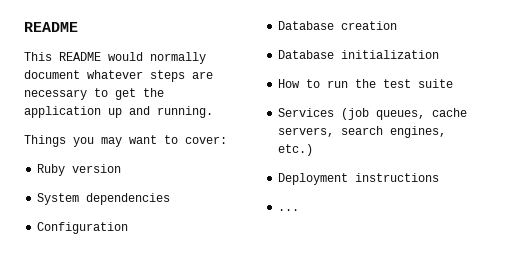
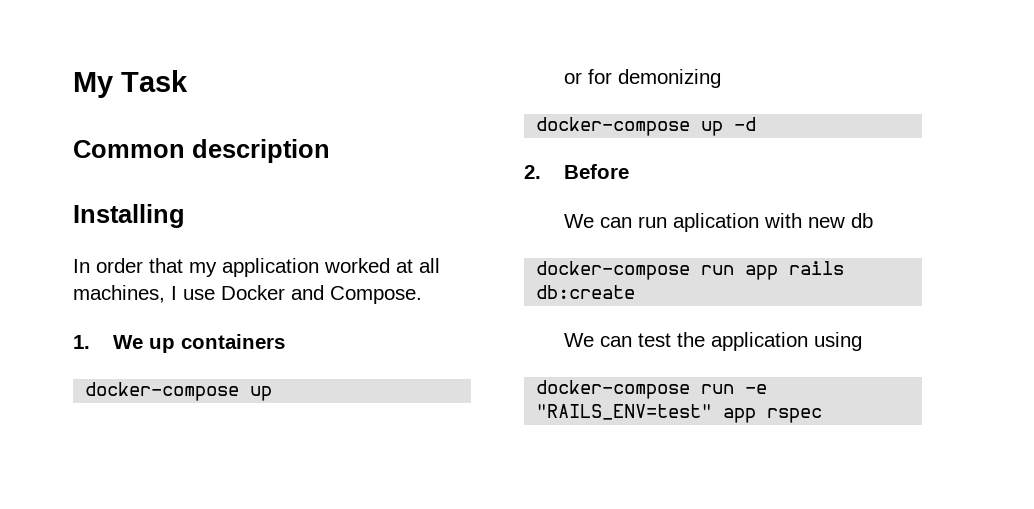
[24,22,78,32] [24,52,206,64] [24,70,213,82] [24,88,164,100] [24,106,213,118] [24,135,227,147] [37,164,122,176] [37,193,171,205] [37,222,129,234] [278,21,398,30] [278,50,440,59] [278,79,454,88] [278,108,468,120] [278,126,447,138] [278,144,314,156] [278,173,440,185] [278,209,300,211] README // This README would normally document whatever steps are necessary to get the application up and running. // Things you may want to cover: // Ruby version // System dependencies // Configuration // Database creation // Database initialization // How to run the test suite // Services (job queues, cache servers, search engines, etc.) // Deployment instructions // ... -> [73,70,188,98] [73,139,330,163] [73,204,185,228] [73,258,440,277] [73,285,422,304] [73,334,285,353] [85,382,273,401] [563,69,721,88] [536,117,757,136] [524,164,629,179] [563,213,873,232] [536,261,845,280] [536,285,636,299] [563,332,862,351] [536,380,768,399] [536,404,823,423] My Task // Common description // Installing // In order that my application worked at all machines, I use Docker and Compose. // 1. We up containers // docker-compose up // or for demonizing // docker-compose up -d // 2. Before // We can run aplication with new db // docker-compose run app rails db:create // We can test the application using // docker-compose run -e "RAILS_ENV=test" app rspec

